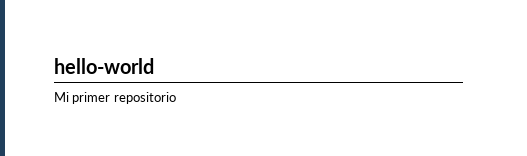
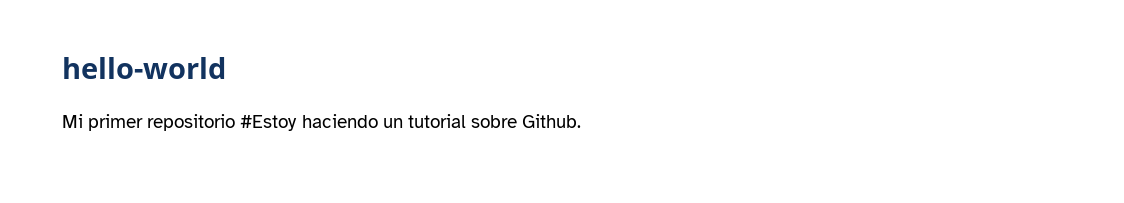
(176, 98) none -> [240,114,582,131] #Estoy haciendo un tutorial sobre Github.

